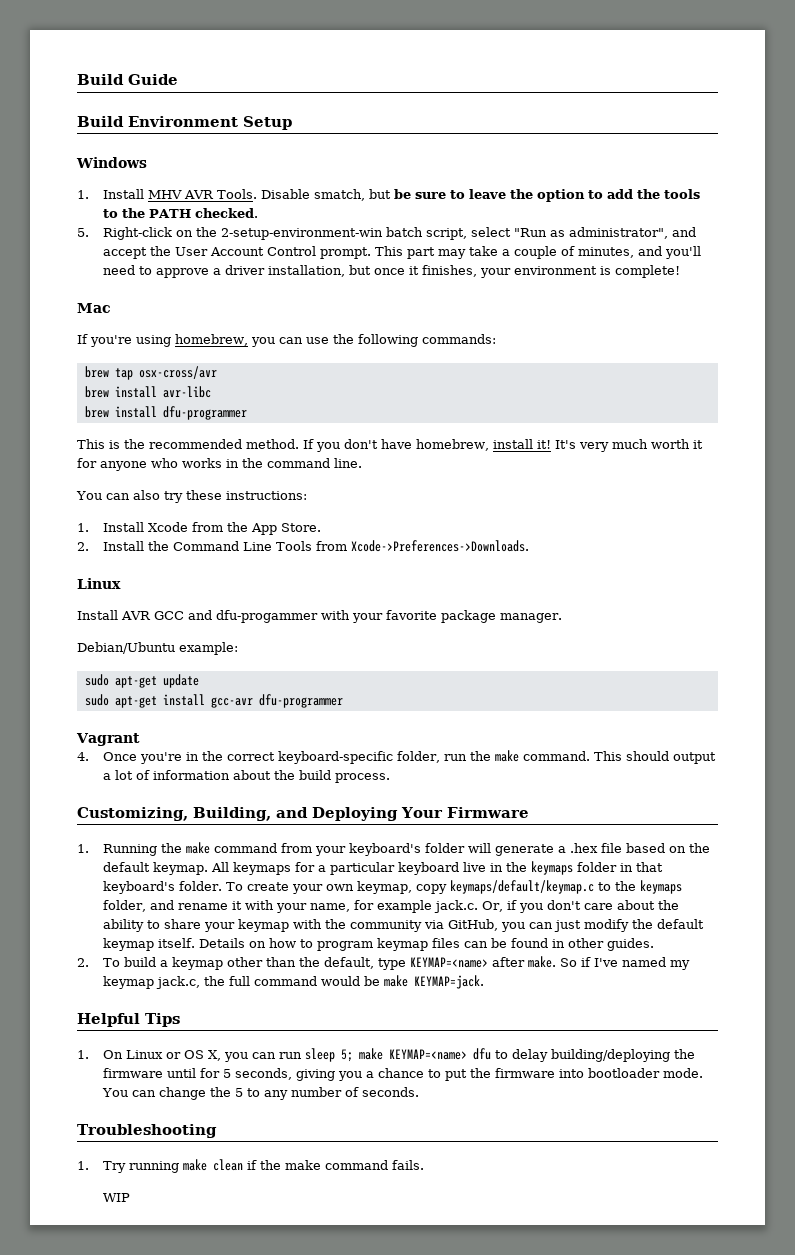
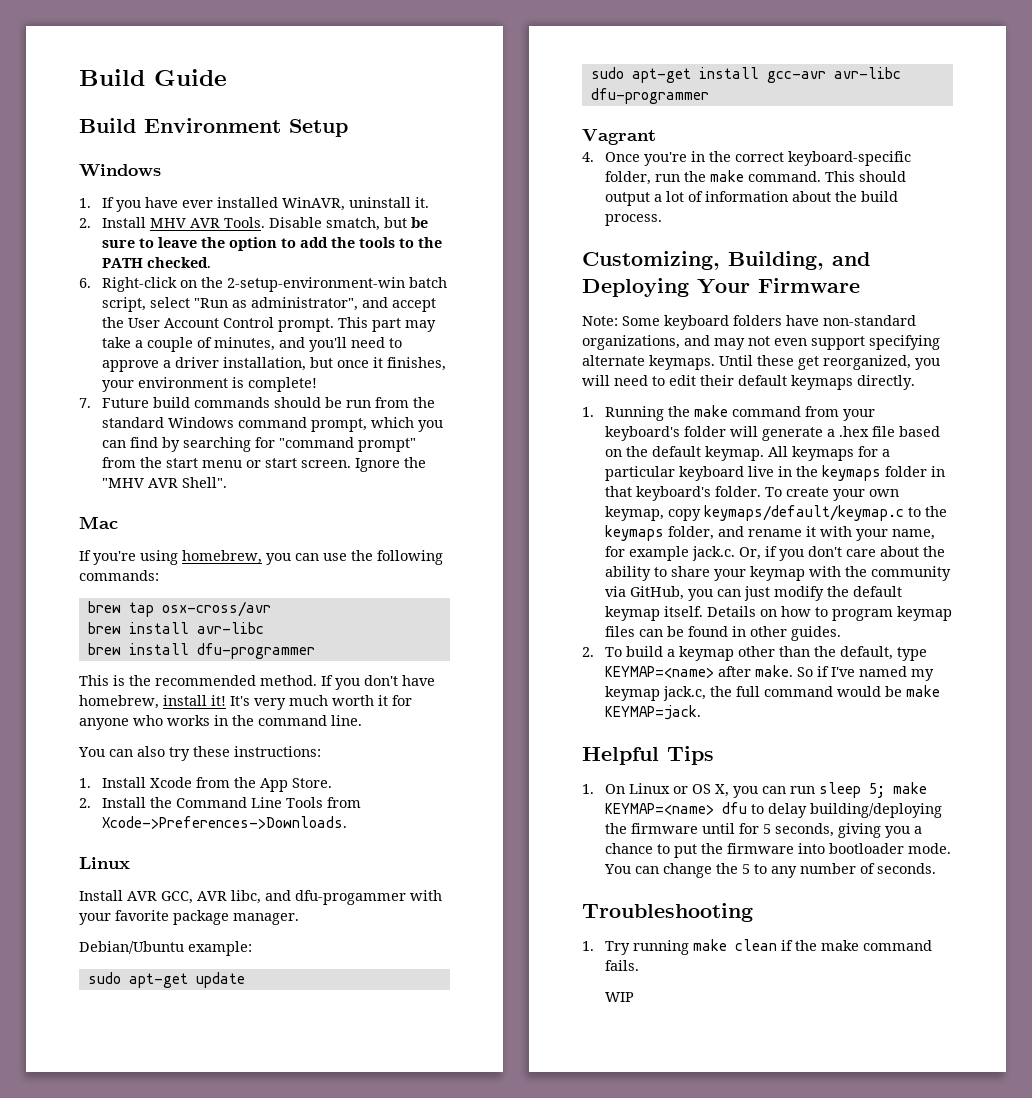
(89, 194) none -> [102,197,430,212] [79,218,91,228] If you have ever installed WinAVR, uninstall it. // 2.
[77,228,89,237] 5. -> [79,278,91,288] 6.
(680, 271) none -> [79,397,436,408] [102,417,444,432] [102,437,417,452] [102,457,427,472] [102,477,228,488] // 7. Future build commands should be run from the standard Windows command prompt, which you can find by searching for "command prompt" from the start menu or start screen. Ignore the "MHV AVR Shell".
[154,611,184,620] GCC -> [161,890,261,904] GCC, AVR libc,
(253, 702) none -> [833,67,901,79] avr-libc
(529, 812) none -> [582,315,916,330] [582,335,940,350] [582,355,940,370] [582,375,915,390] // Note: Some keyboard folders have non-standard organizations, and may not even support specifying alternate keymaps. Until these get reorganized, you will need to edit their default keymaps directly.

